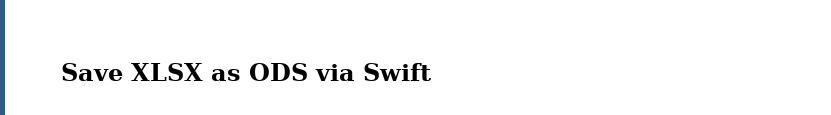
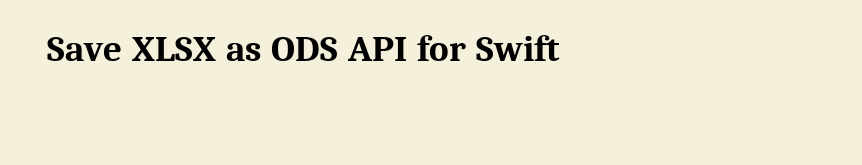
[315,64,355,81] via -> [346,35,466,61] API for

